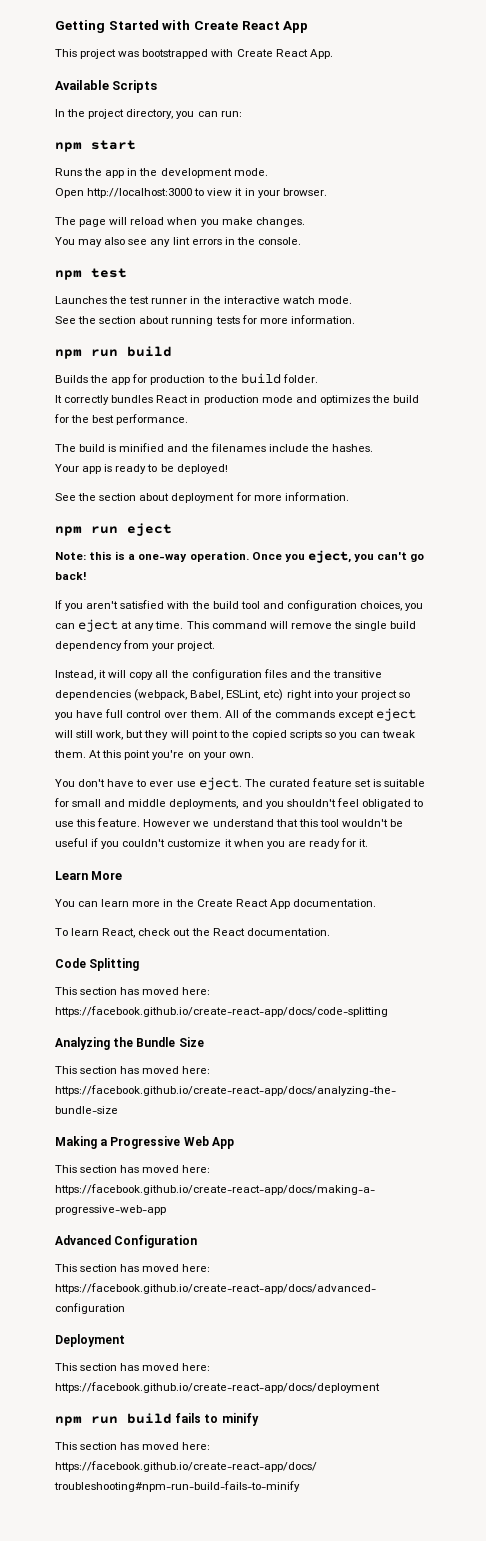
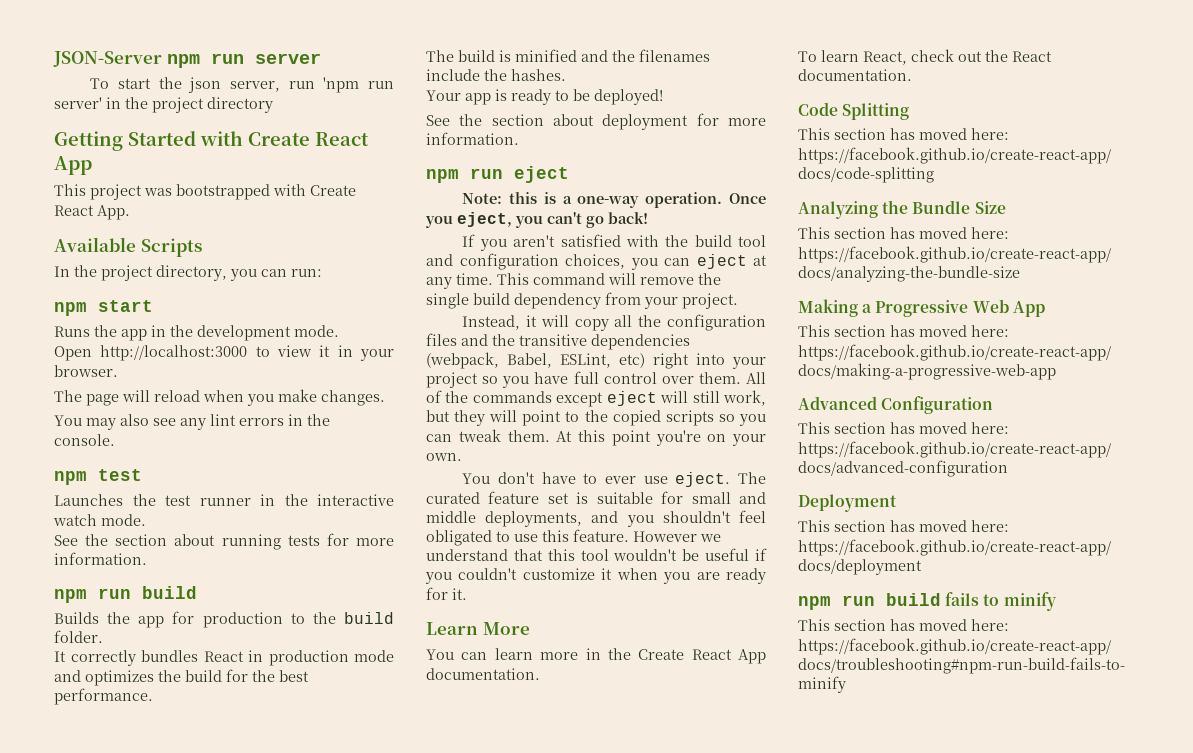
(55, 26) none -> [53,51,321,68] [90,77,394,93] [54,97,273,113] JSON-Server npm run server // To start the json server, run 'npm run server' in the project directory //

